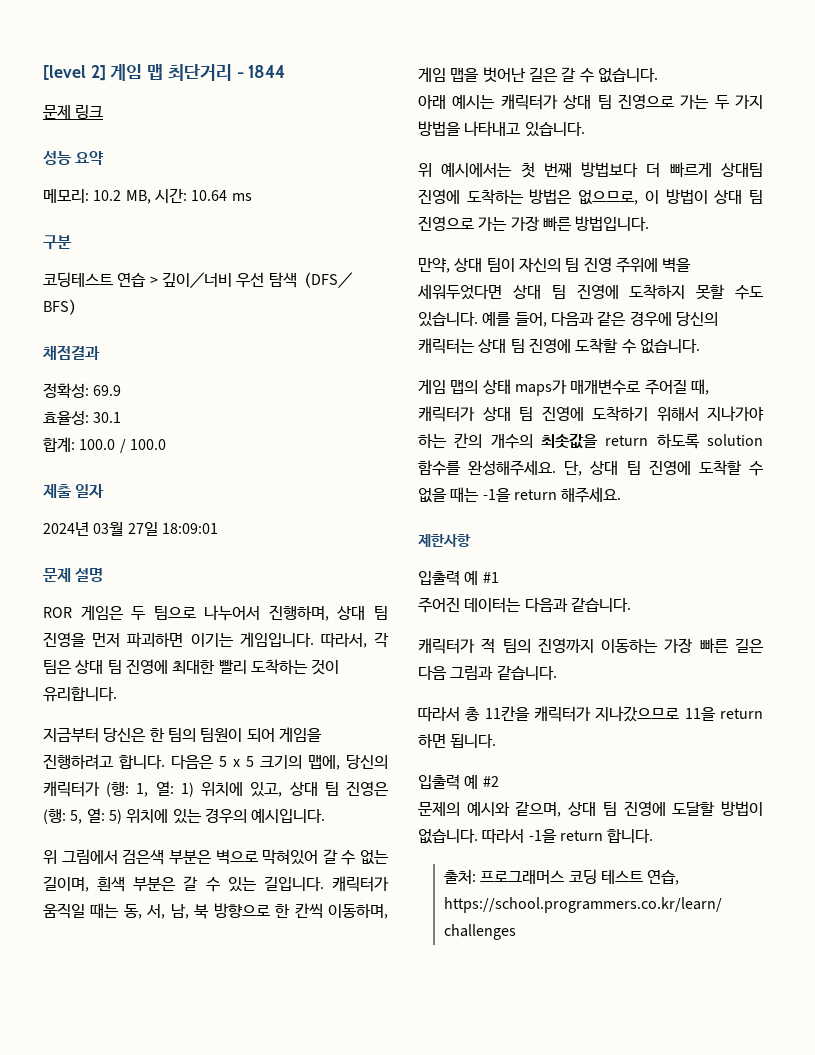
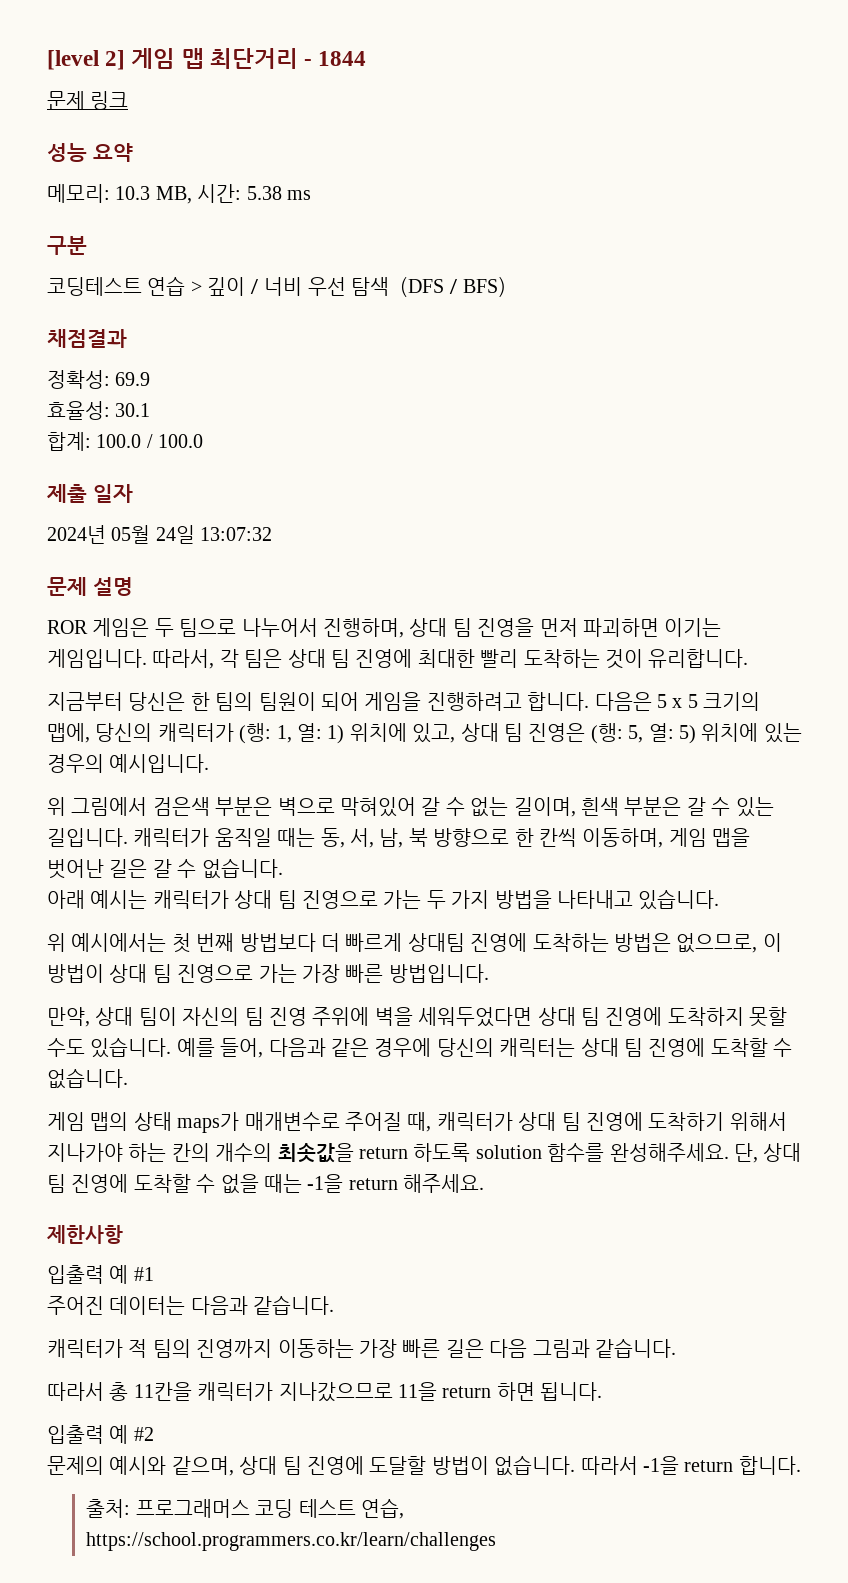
[93,190,122,201] 10.2 -> [115,186,151,200] 10.3
[191,190,228,201] 10.64 -> [246,186,282,200] 5.38
[93,521,218,536] 03월 27일 18:09:01 -> [111,525,273,544] 05월 24일 13:07:32

